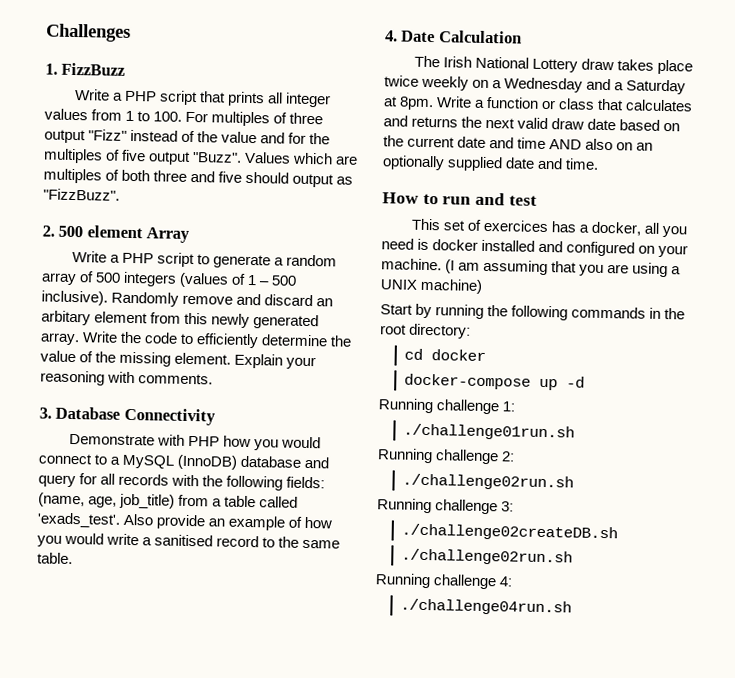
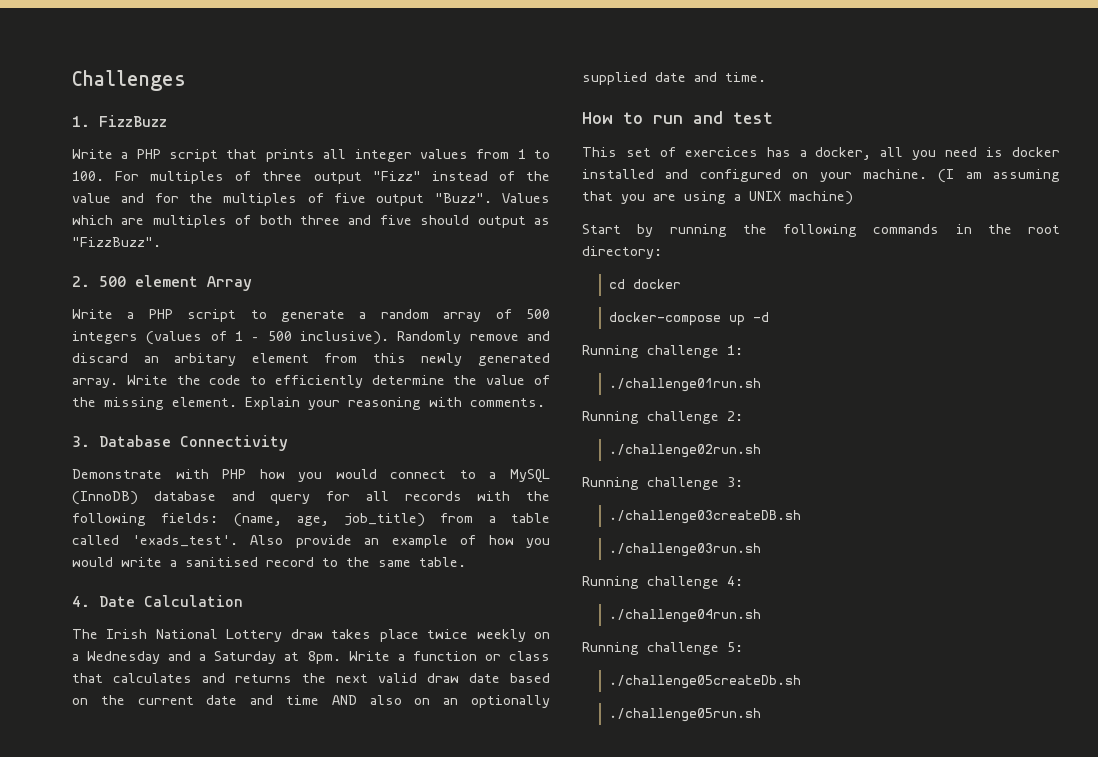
[401,523,619,542] [401,548,574,566] ./challenge02createDB.sh // ./challenge02run.sh -> [608,510,801,524] [608,543,761,557] ./challenge03createDB.sh // ./challenge03run.sh
(573, 607) none -> [582,642,743,655] [608,675,801,689] [608,708,761,722] // Running challenge 5: // ./challenge05createDb.sh // ./challenge05run.sh

